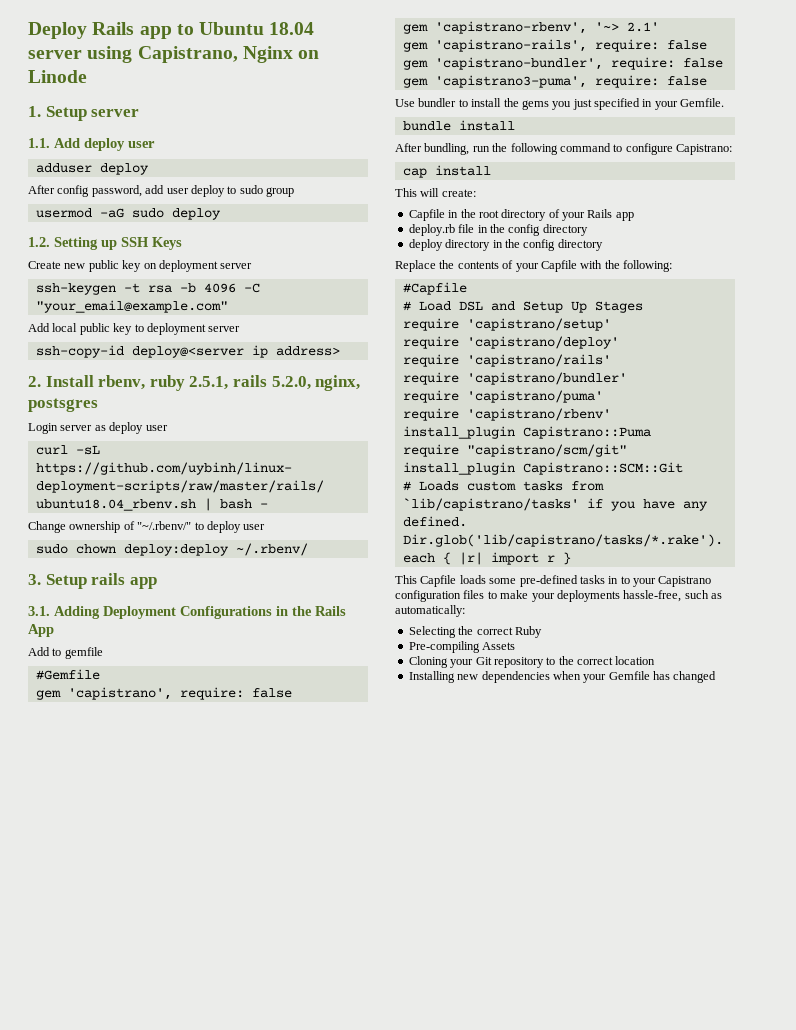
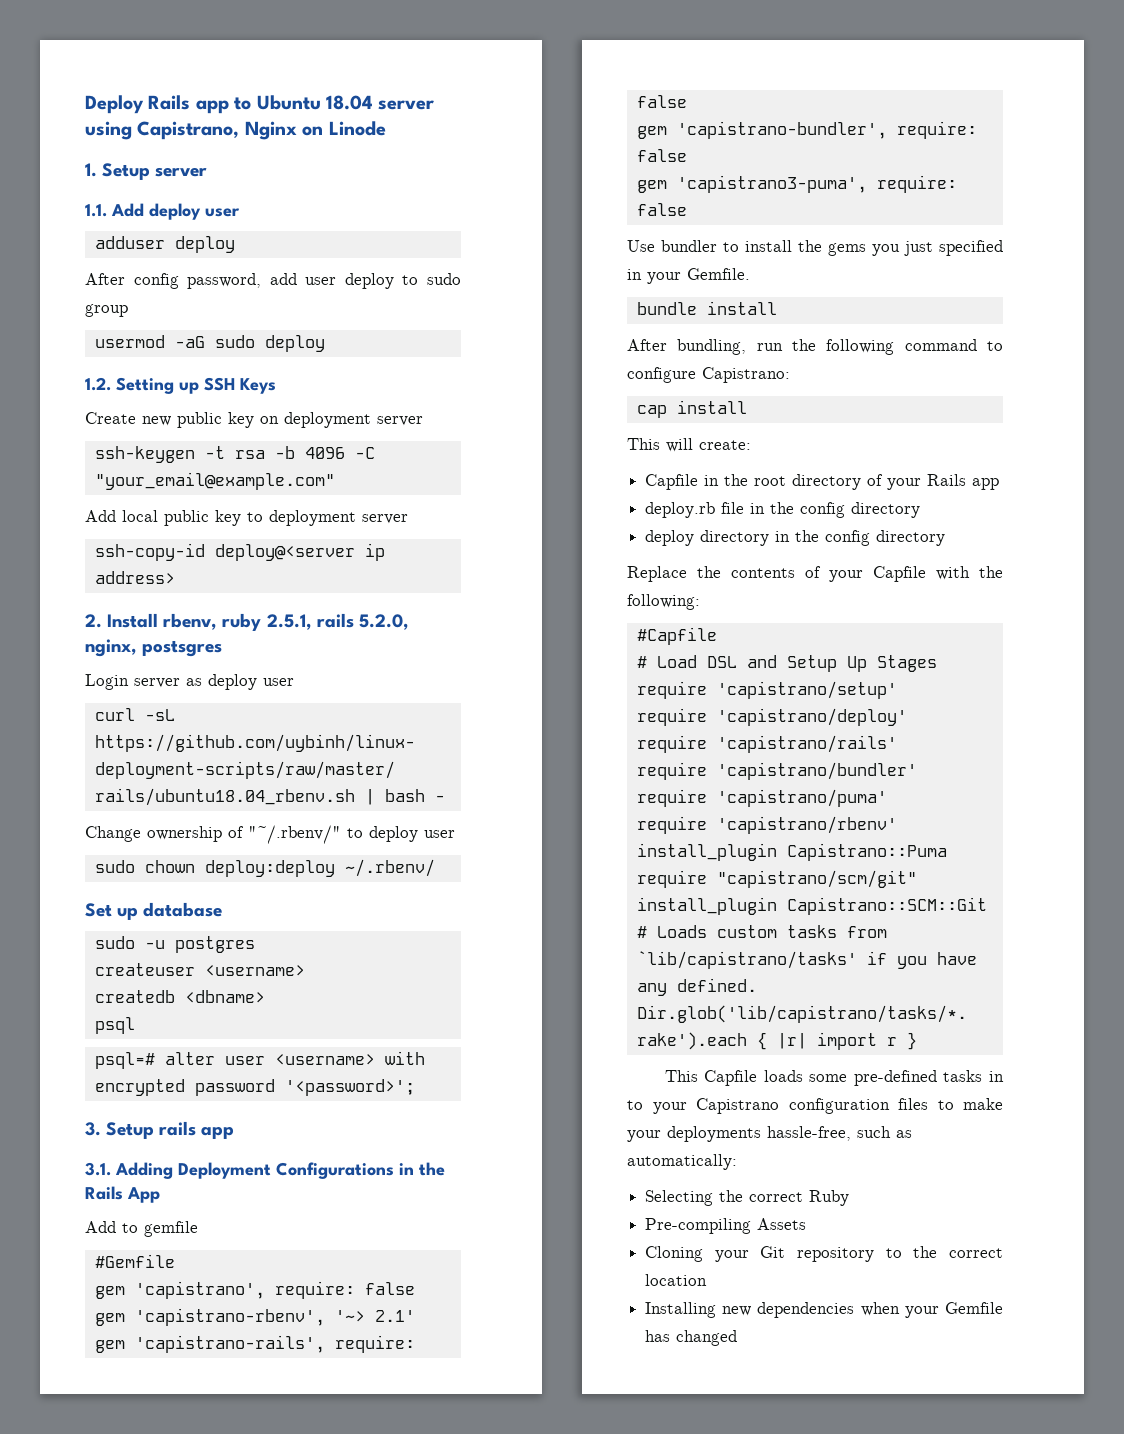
(308, 549) none -> [85,902,223,920] [94,936,255,953] [94,963,305,976] [94,990,265,1003] [94,1017,135,1034] [94,1051,425,1069] [94,1079,415,1096] // Set up database // sudo -u postgres // createuser <username> // createdb <dbname> // psql // psql=# alter user <username> with encrypted password '<password>';

